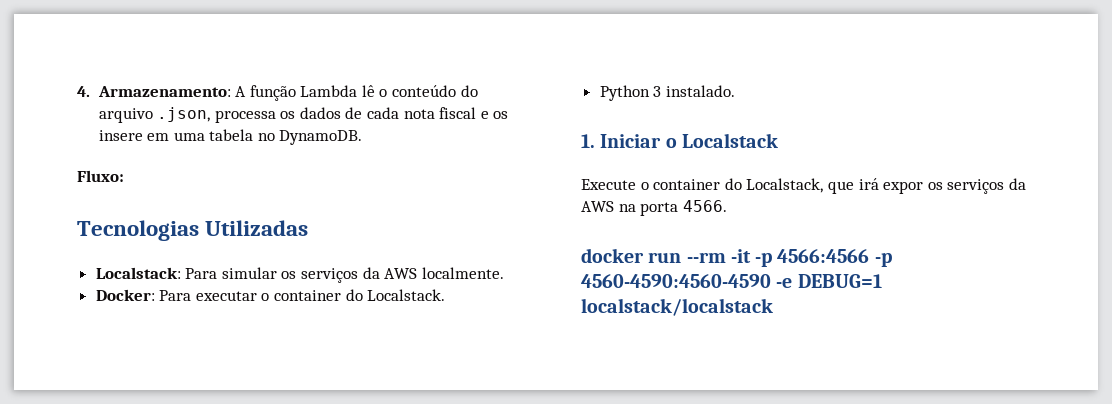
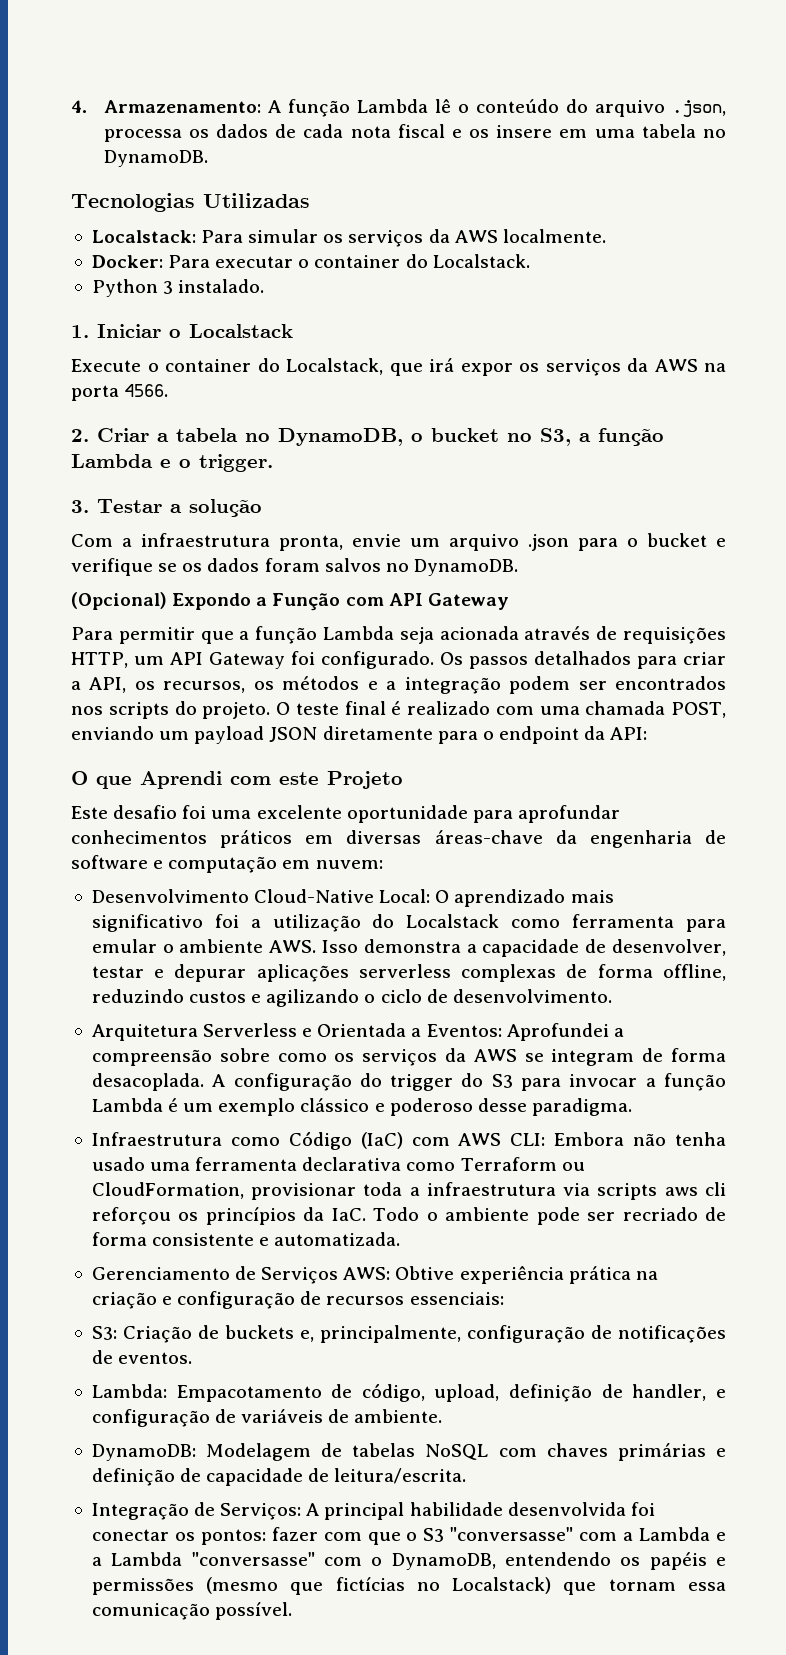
[77,170,124,182] // Fluxo: -> (208, 158) none
[581,248,892,267] [581,274,882,288] [581,298,773,316] docker run --rm -it -p 4566:4566 -p 4560-4590:4560-4590 -e DEBUG=1 localstack/localstack -> [71,428,664,446] [71,454,273,472] [71,499,262,517] [71,533,726,551] [71,558,518,576] [71,592,509,611] [71,626,726,644] [71,651,726,669] [71,676,726,694] [71,701,726,719] [71,726,648,744] [71,771,403,789] [71,805,620,823] [71,830,726,848] [71,855,383,873] [91,889,614,907] [91,914,726,932] [91,939,726,957] [91,964,726,982] [91,989,612,1007] [91,1023,624,1041] [91,1048,727,1066] [91,1073,727,1091] [91,1098,632,1116] [91,1131,727,1150] [91,1157,585,1171] [91,1182,727,1200] [91,1207,726,1225] [91,1232,401,1246] [91,1266,658,1284] [91,1291,504,1309] [91,1325,727,1343] [91,1350,193,1364] [91,1383,727,1402] [91,1409,443,1427] [91,1443,727,1461] [91,1468,467,1486] [91,1502,655,1520] [91,1527,726,1545] [91,1552,726,1570] [91,1577,727,1595] [91,1602,293,1620] 2. Criar a tabela no DynamoDB, o bucket no S3, a função Lambda e o trigger. // 3. Testar a solução // Com a infraestrutura pronta, envie um arquivo .json para o bucket e verifique se os dados foram salvos no DynamoDB. // (Opcional) Expondo a Função com API Gateway // Para permitir que a função Lambda seja acionada através de requisições HTTP, um API Gateway foi configurado. Os passos detalhados para criar a API, os recursos, os métodos e a integração podem ser encontrados nos scripts do projeto. O teste final é realizado com uma chamada POST, enviando um payload JSON diretamente para o endpoint da API: // O que Aprendi com este Projeto // Este desafio foi uma excelente oportunidade para aprofundar conhecimentos práticos em diversas áreas-chave da engenharia de software e computação em nuvem: // Desenvolvimento Cloud-Native Local: O aprendizado mais significativo foi a utilização do Localstack como ferramenta para emular o ambiente AWS. Isso demonstra a capacidade de desenvolver, testar e depurar aplicações serverless complexas de forma offline, reduzindo custos e agilizando o ciclo de desenvolvimento. // Arquitetura Serverless e Orientada a Eventos: Aprofundei a compreensão sobre como os serviços da AWS se integram de forma desacoplada. A configuração do trigger do S3 para invocar a função Lambda é um exemplo clássico e poderoso desse paradigma. // Infraestrutura como Código (IaC) com AWS CLI: Embora não tenha usado uma ferramenta declarativa como Terraform ou CloudFormation, provisionar toda a infraestrutura via scripts aws cli reforçou os princípios da IaC. Todo o ambiente pode ser recriado de forma consistente e automatizada. // Gerenciamento de Serviços AWS: Obtive experiência prática na criação e configuração de recursos essenciais: // S3: Criação de buckets e, principalmente, configuração de notificações de eventos. // Lambda: Empacotamento de código, upload, definição de handler, e configuração de variáveis de ambiente. // DynamoDB: Modelagem de tabelas NoSQL com chaves primárias e definição de capacidade de leitura/escrita. // Integração de Serviços: A principal habilidade desenvolvida foi conectar os pontos: fazer com que o S3 "conversasse" com a Lambda e a Lambda "conversasse" com o DynamoDB, entendendo os papéis e permissões (mesmo que fictícias no Localstack) que tornam essa comunicação possível.

